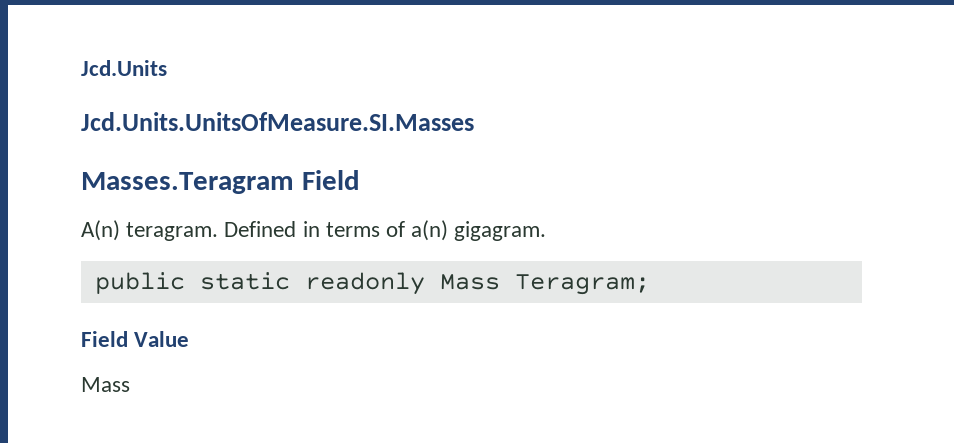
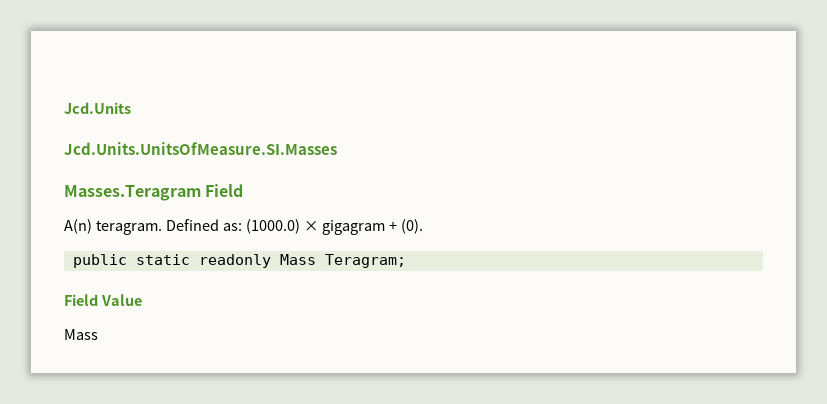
[302,220,547,241] in terms of a(n) gigagram. -> [222,219,424,235] as: (1000.0) × gigagram + (0).

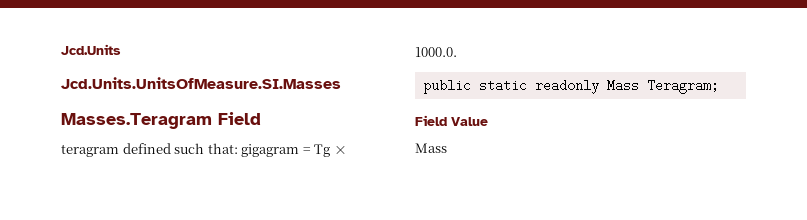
[64,219,424,235] A(n) teragram. Defined as: (1000.0) × gigagram + (0). -> [61,143,347,157] [415,47,457,57] teragram defined such that: gigagram = Tg × 1000.0.

